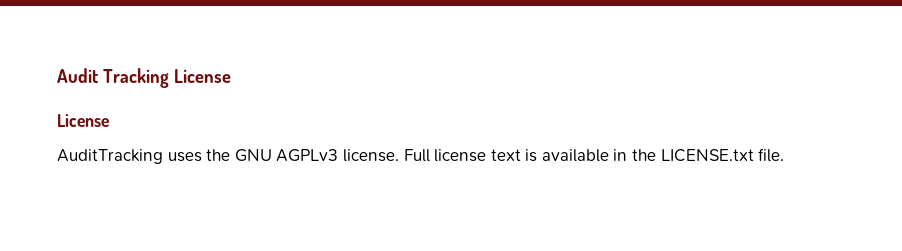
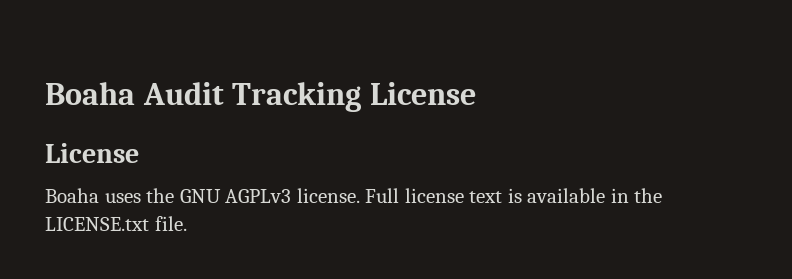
(57, 75) none -> [45,82,135,105] Boaha
[57,149,163,164] AuditTracking -> [45,188,99,203] Boaha

